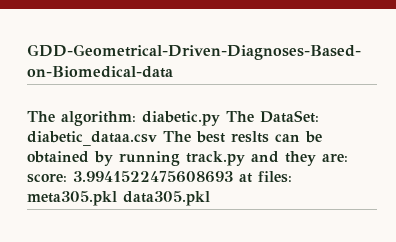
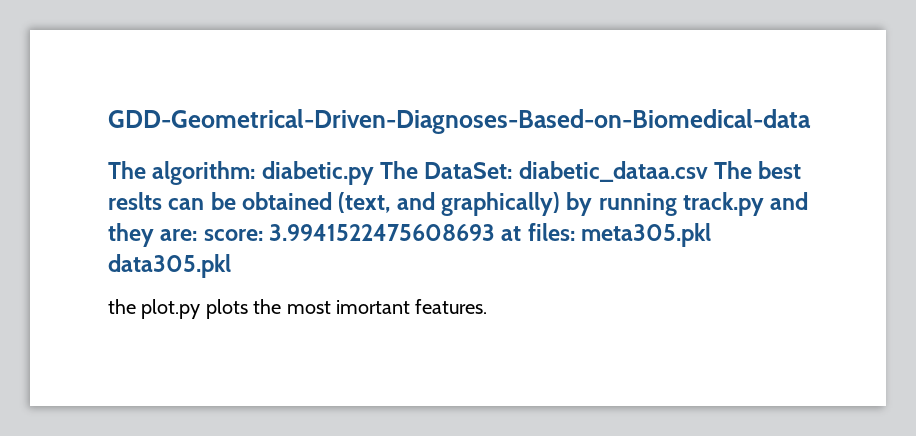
(89, 157) none -> [338,192,561,216] (text, and graphically)
(210, 198) none -> [108,299,488,319] // the plot.py plots the most imortant features.

